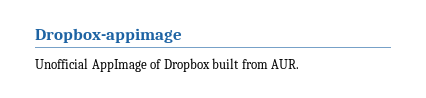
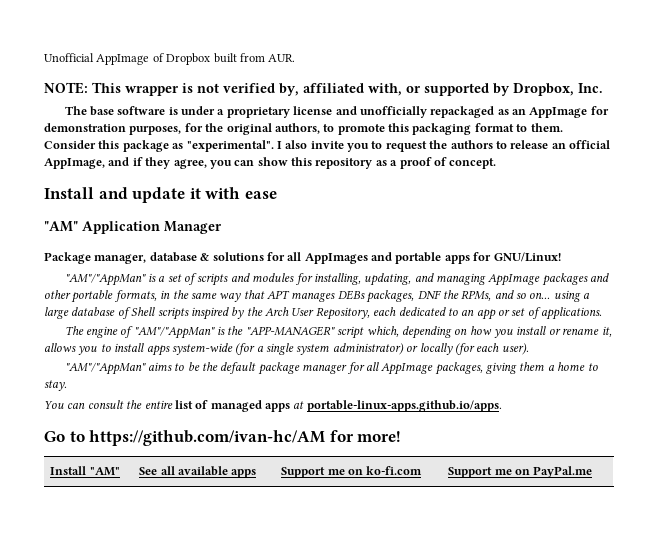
[35,28,182,43] Dropbox-appimage // -> (44, 57) none
(300, 64) none -> [44,82,603,96] [64,106,609,118] [44,123,563,135] [44,140,610,152] [44,157,497,169] [44,187,277,203] [44,221,222,234] [44,252,561,264] [64,273,610,286] [44,290,591,303] [44,307,603,320] [64,326,612,339] [44,343,529,356] [64,362,598,375] [44,380,67,391] [44,400,502,412] [44,430,402,446] [50,466,120,476] [139,466,257,478] [281,466,423,478] [448,466,593,478] // NOTE: This wrapper is not verified by, affiliated with, or supported by Dropbox, Inc. // The base software is under a proprietary license and unofficially repackaged as an AppImage for demonstration purposes, for the original authors, to promote this packaging format to them. Consider this package as "experimental". I also invite you to request the authors to release an official AppImage, and if they agree, you can show this repository as a proof of concept. // Install and update it with ease // "AM" Application Manager // Package manager, database & solutions for all AppImages and portable apps for GNU/Linux! // "AM"/"AppMan" is a set of scripts and modules for installing, updating, and managing AppImage packages and other portable formats, in the same way that APT manages DEBs packages, DNF the RPMs, and so on... using a large database of Shell scripts inspired by the Arch User Repository, each dedicated to an app or set of applications. // The engine of "AM"/"AppMan" is the "APP-MANAGER" script which, depending on how you install or rename it, allows you to install apps system-wide (for a single system administrator) or locally (for each user). // "AM"/"AppMan" aims to be the default package manager for all AppImage packages, giving them a home to stay. // You can consult the entire list of managed apps at portable-linux-apps.github.io/apps. // Go to https://github.com/ivan-hc/AM for more! // Install "AM" | See all available apps | Support me on ko-fi.com | Support me on PayPal.me

